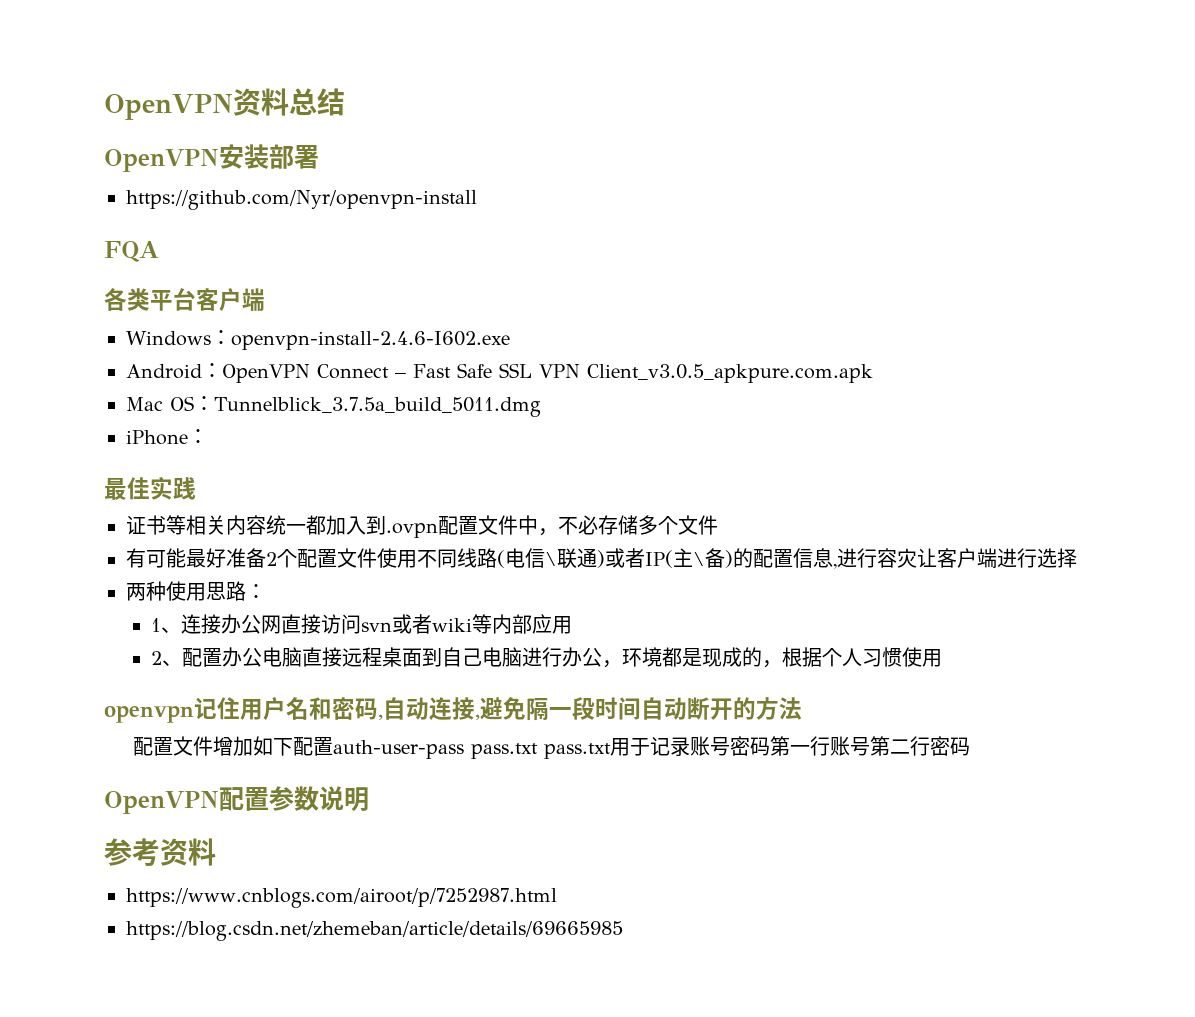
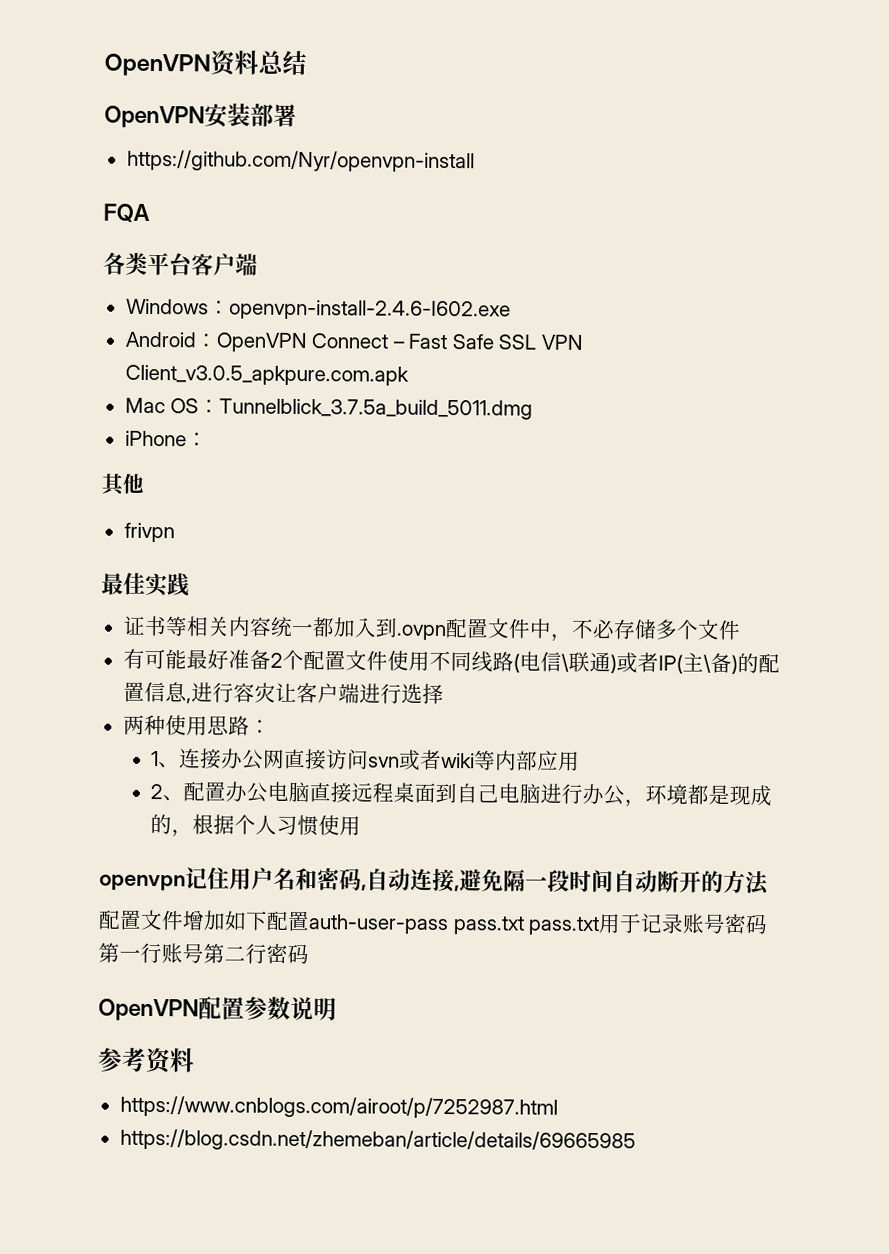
(208, 436) none -> [101,472,145,496] [123,522,175,543] // 其他 // frivpn

